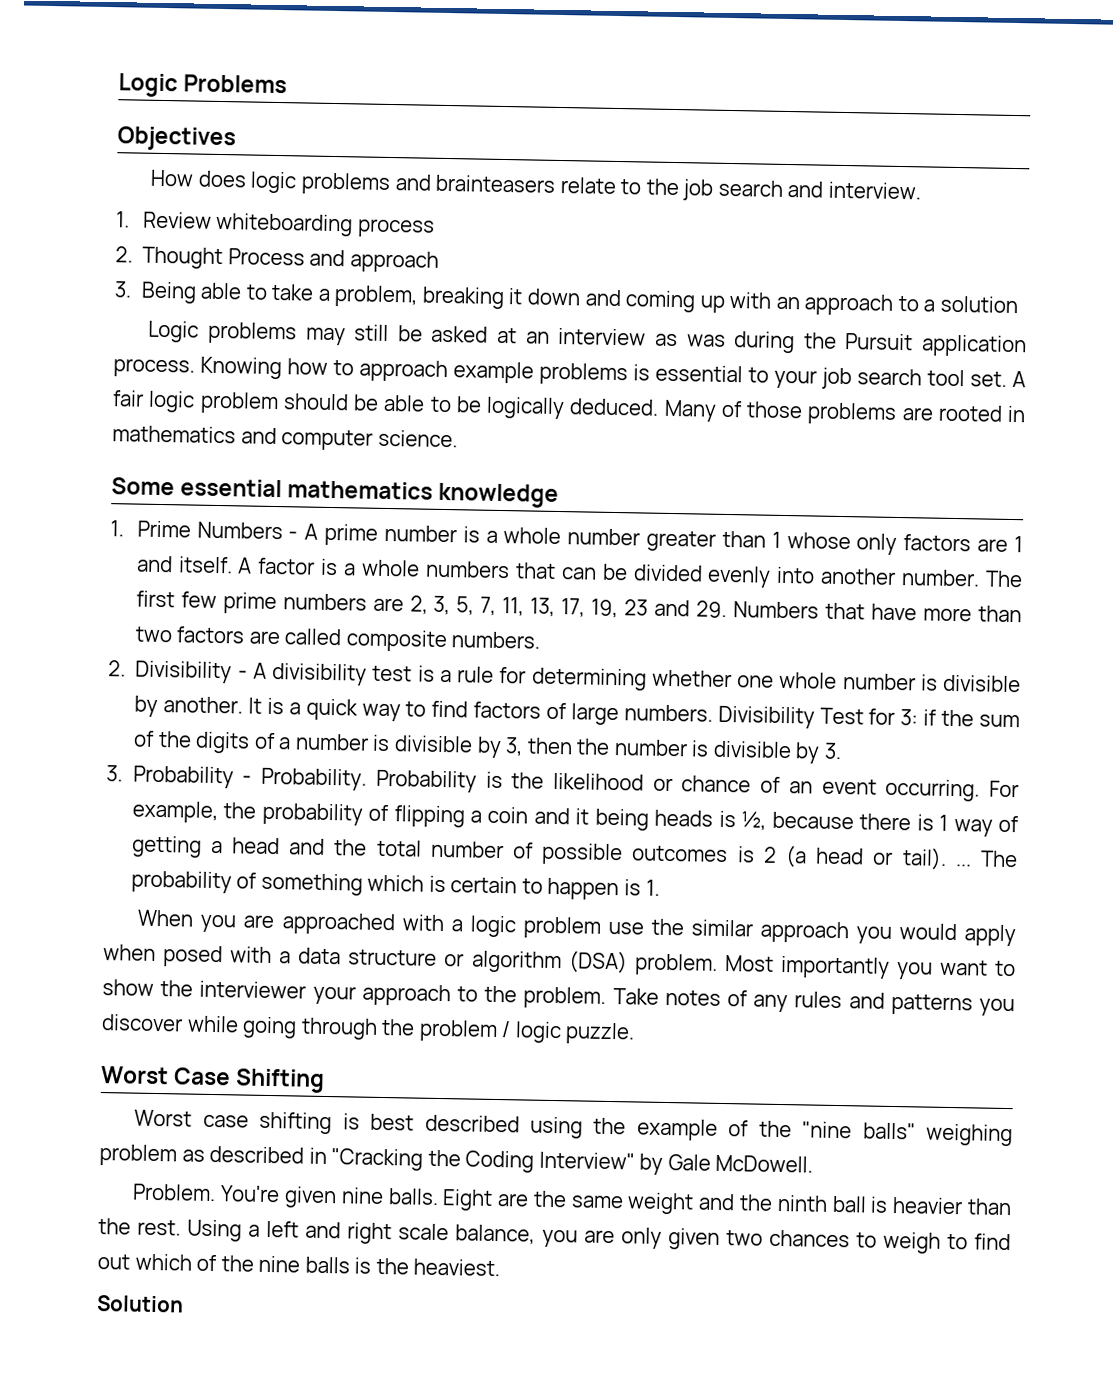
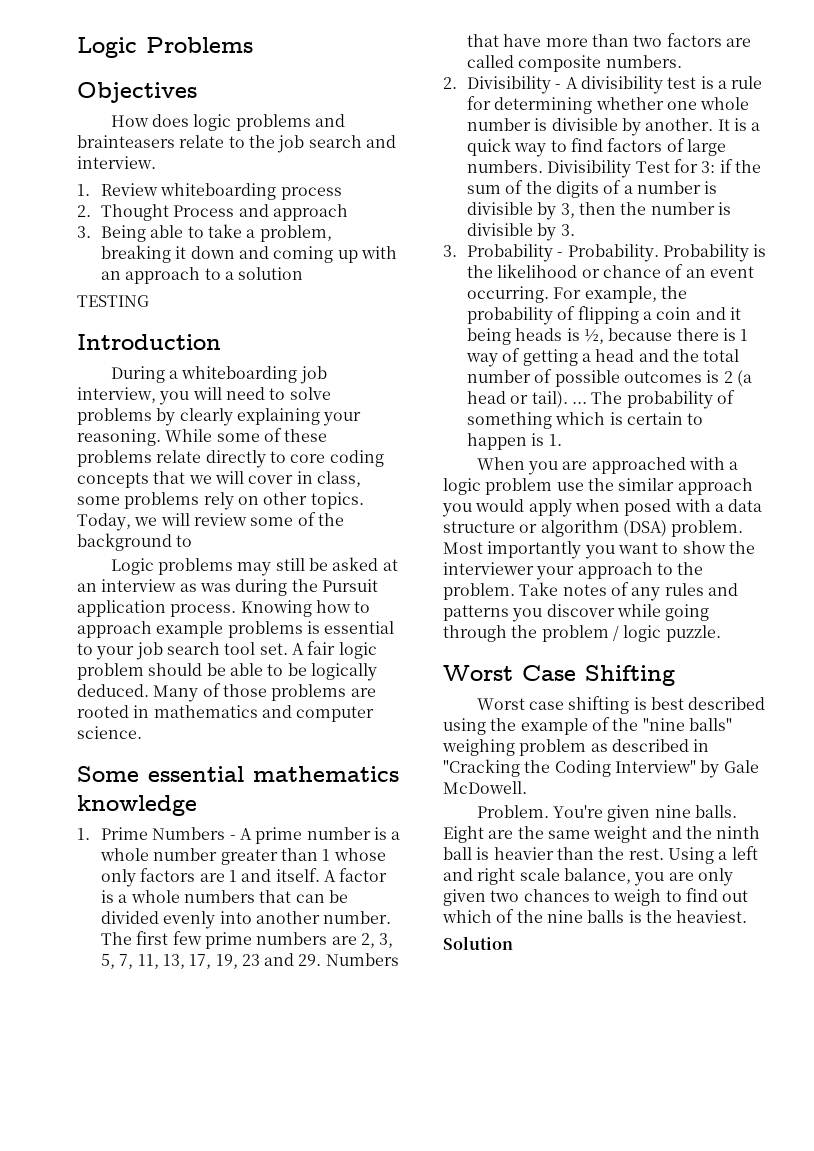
(1018, 304) none -> [77,295,149,307] [77,334,221,350] [110,366,327,384] [77,387,331,405] [77,408,362,426] [77,428,328,446] [77,450,384,468] [77,471,361,488] [77,492,364,510] [77,512,344,531] [77,533,193,551] // TESTING // Introduction // During a whiteboarding job interview, you will need to solve problems by clearly explaining your reasoning. While some of these problems relate directly to core coding concepts that we will cover in class, some problems rely on other topics. Today, we will review some of the background to

